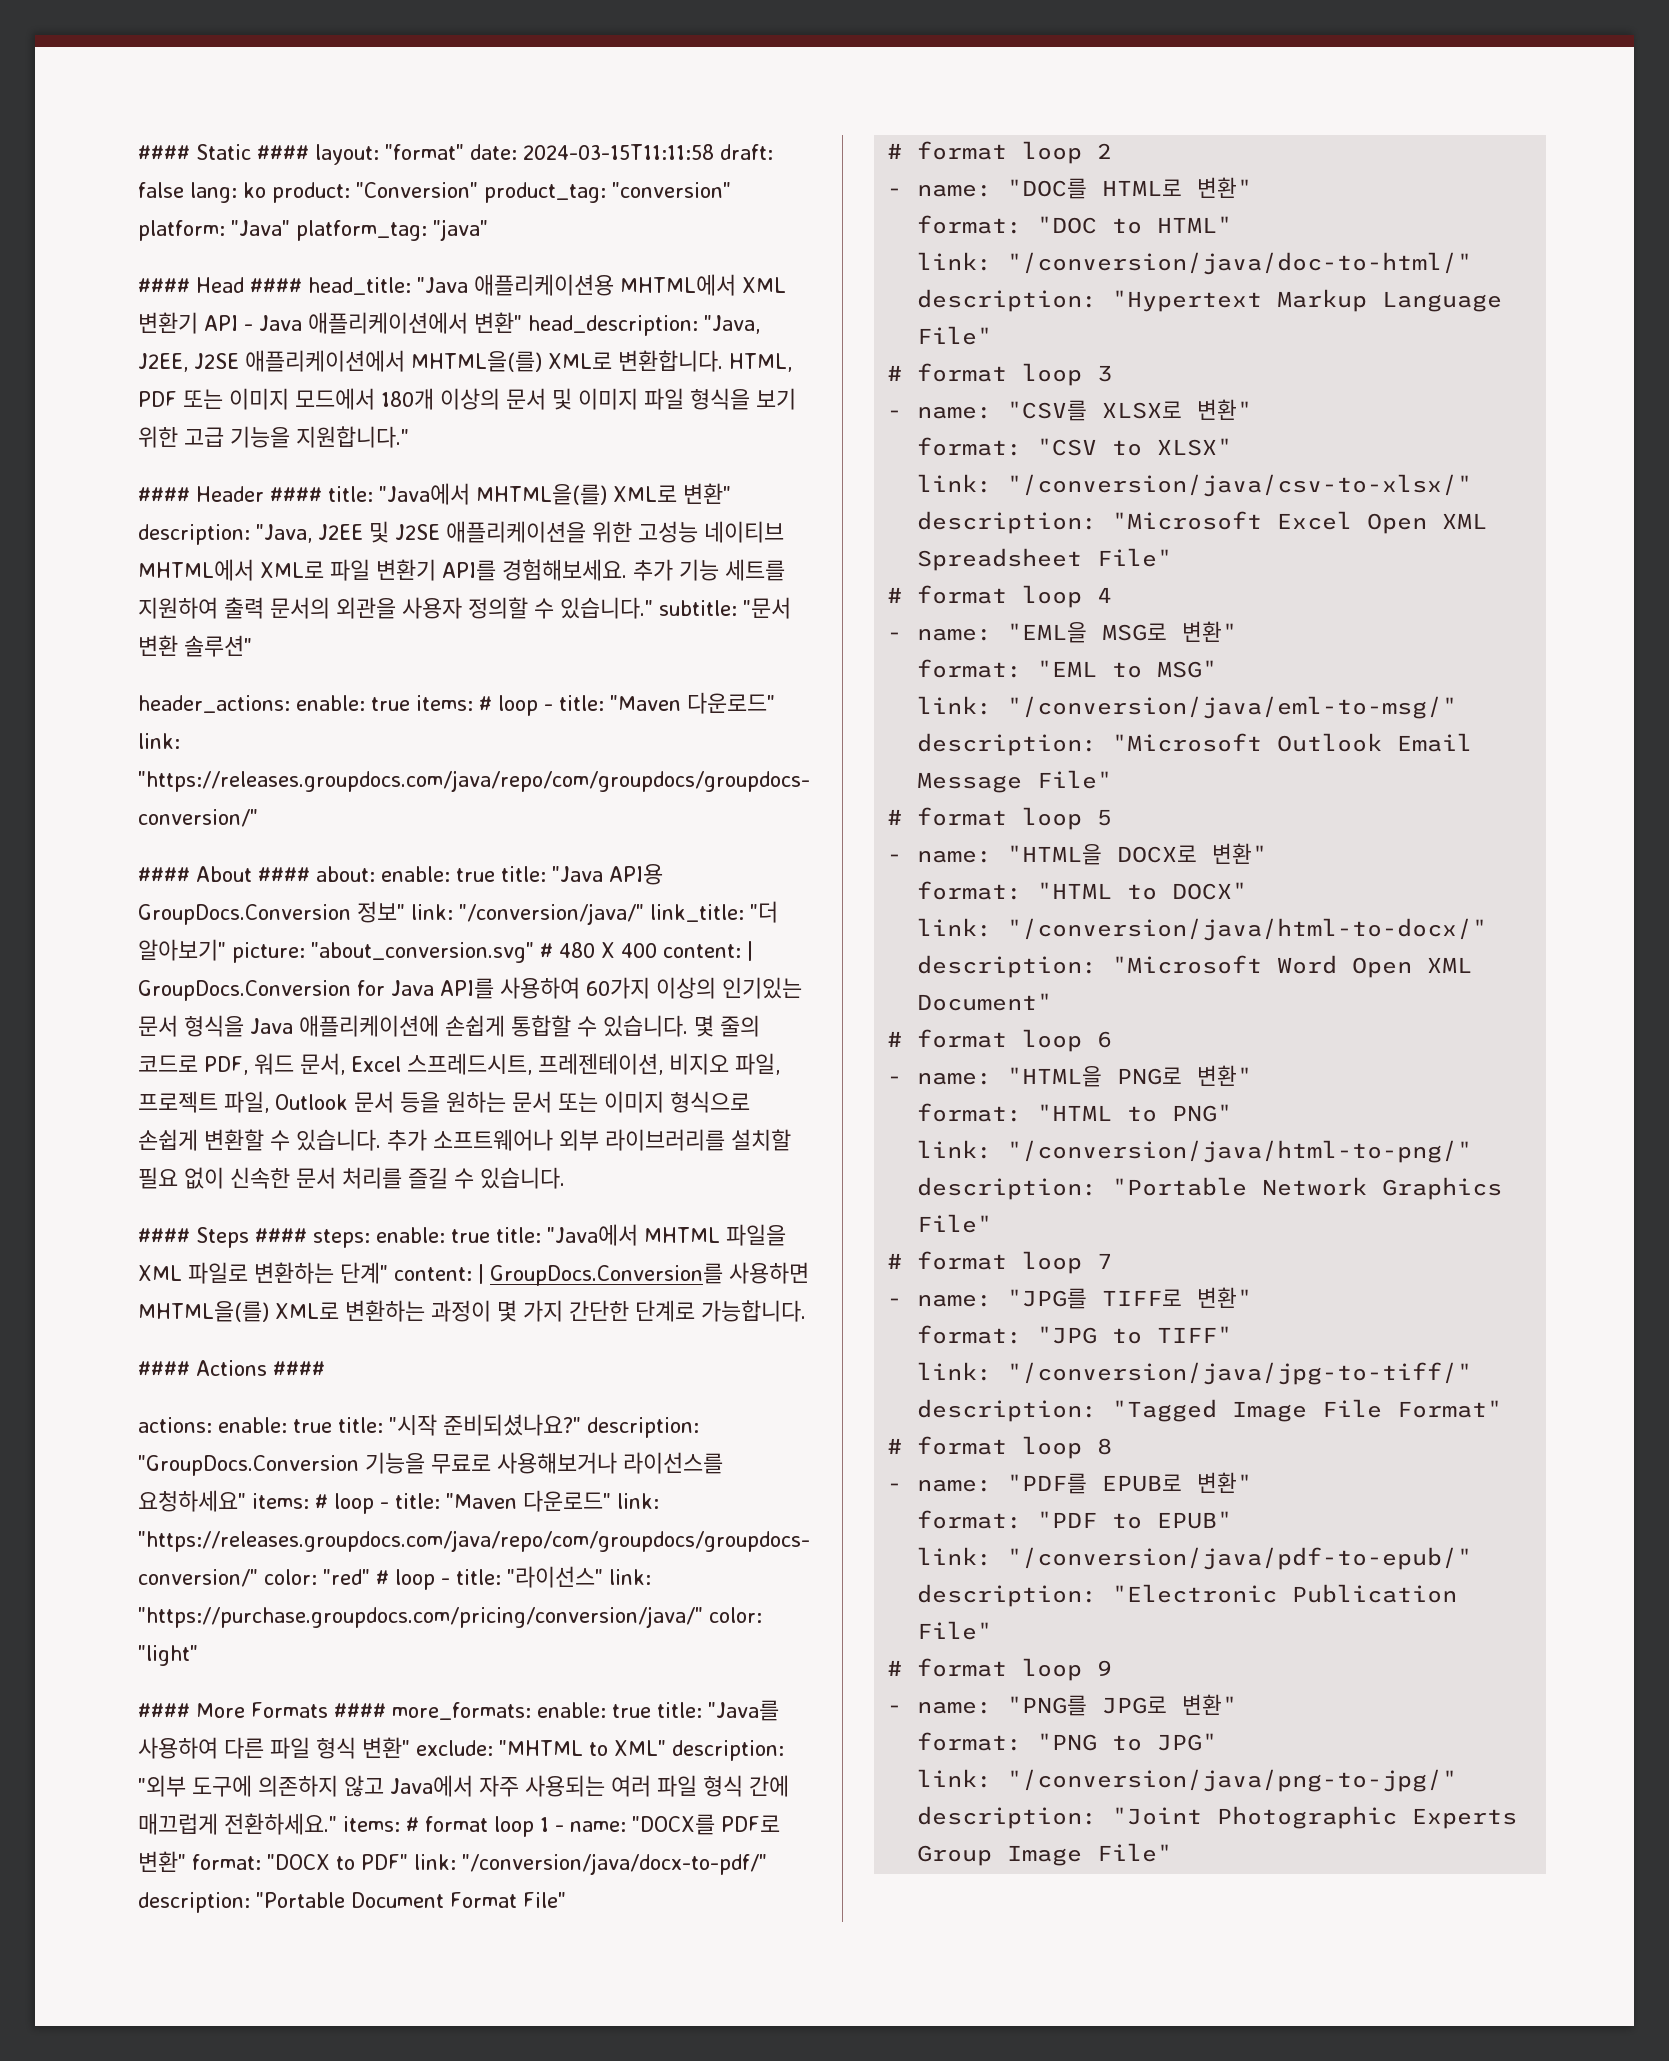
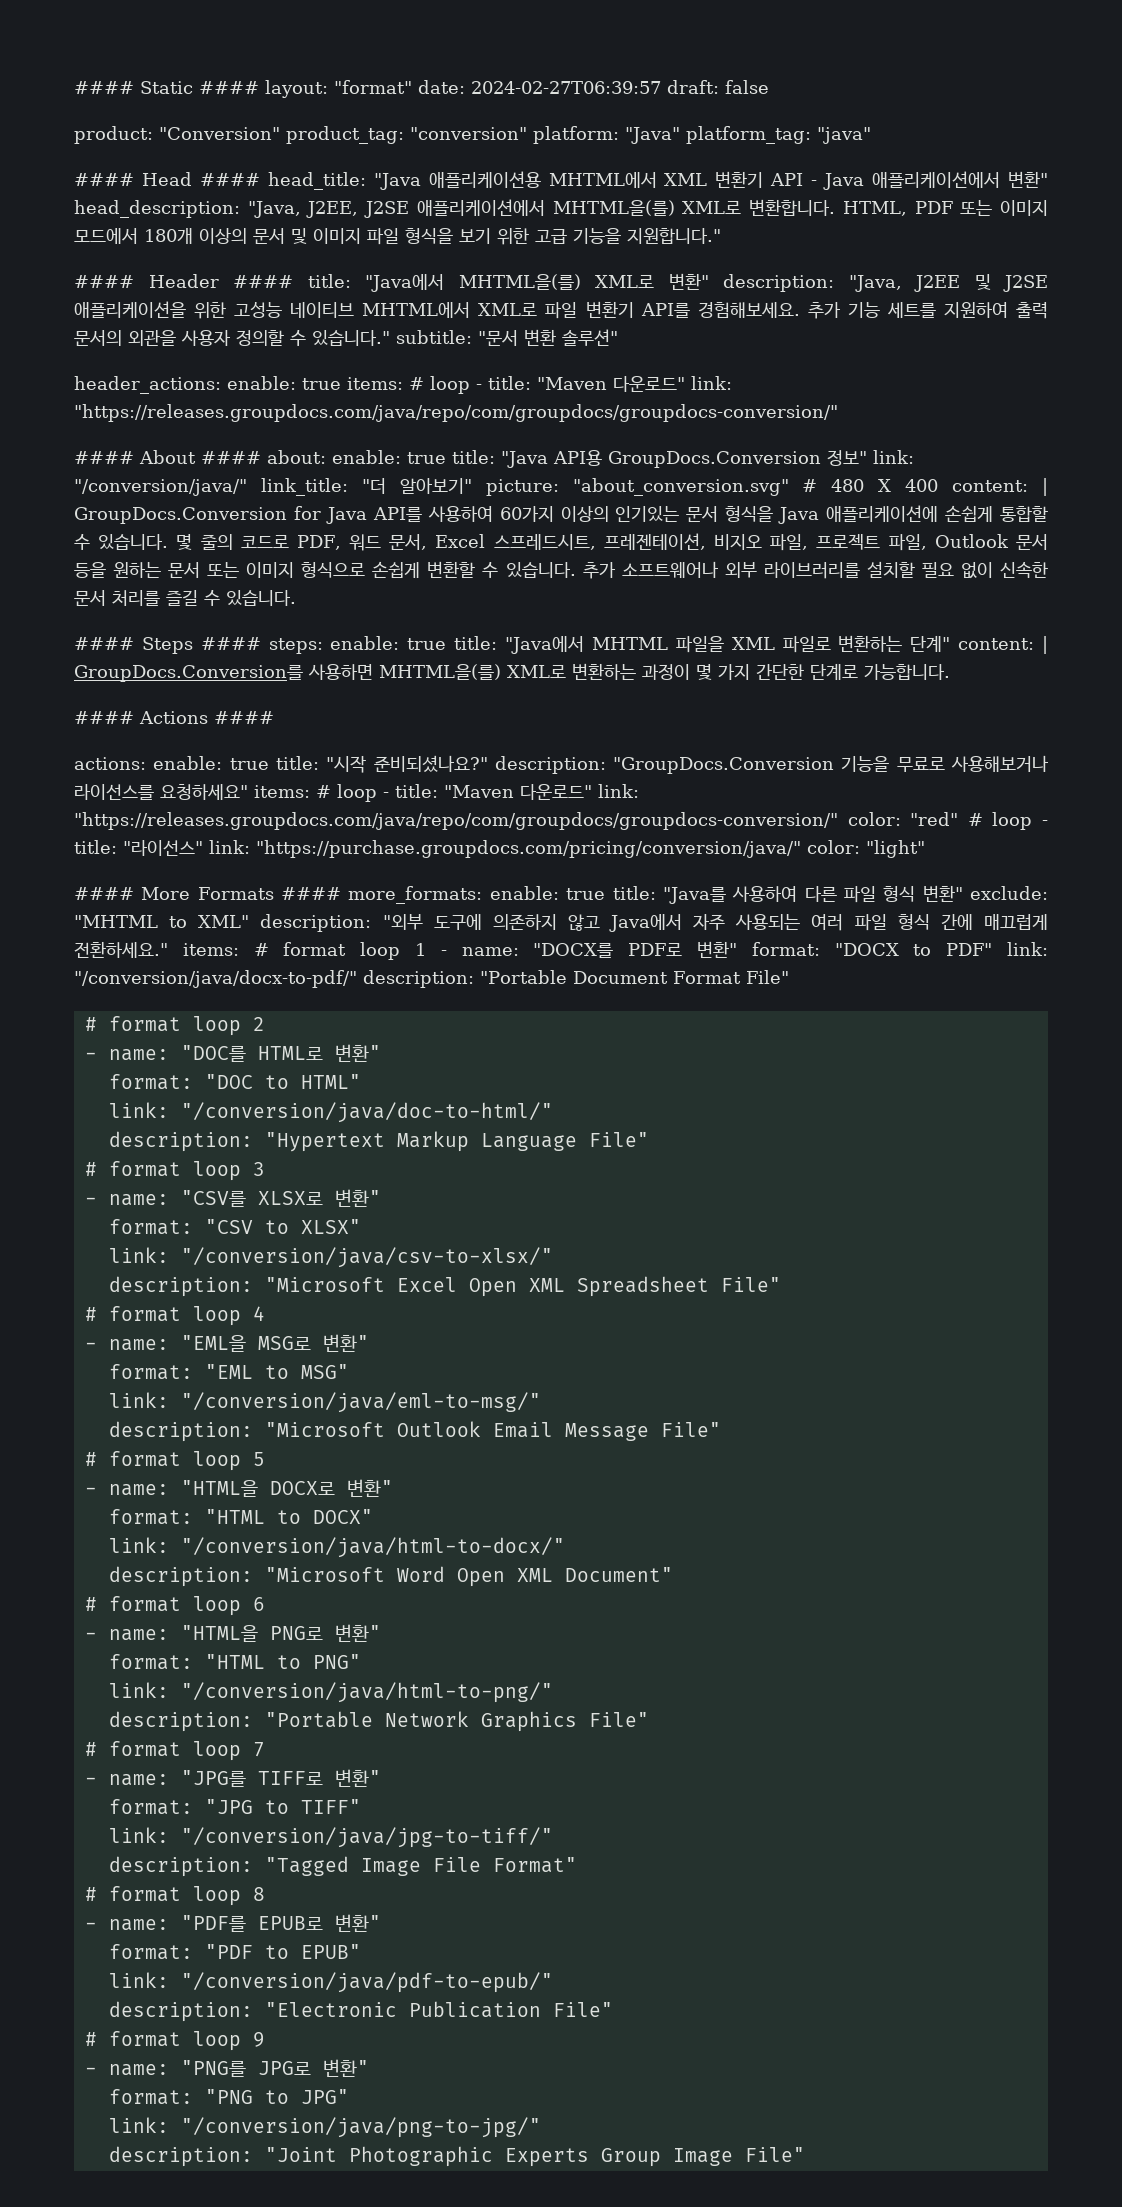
[523,144,714,160] 2024-03-15T11:11:58 -> [471,81,661,94] 2024-02-27T06:39:57
[190,182,266,203] lang: ko -> (769, 87) //

